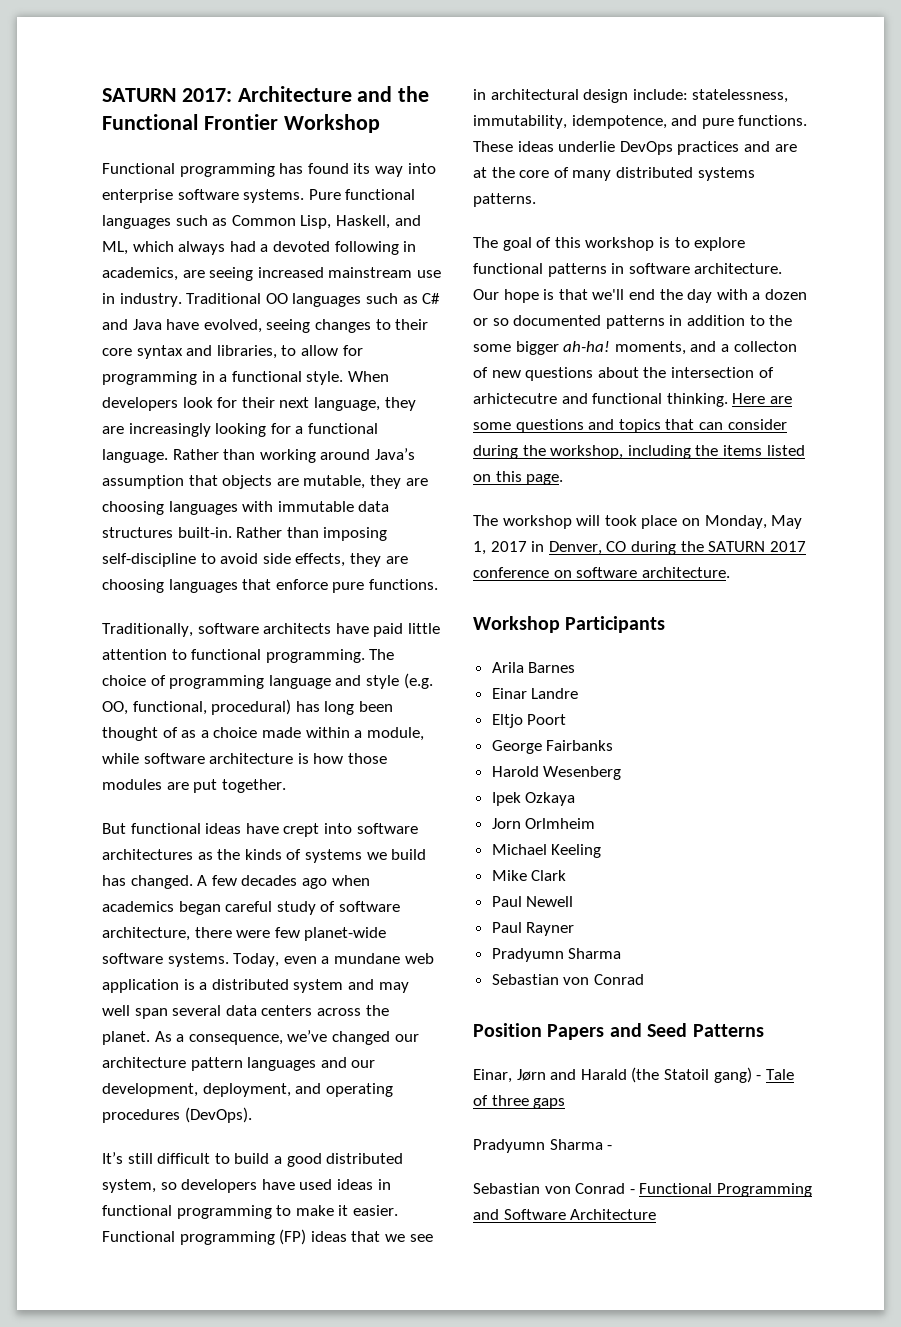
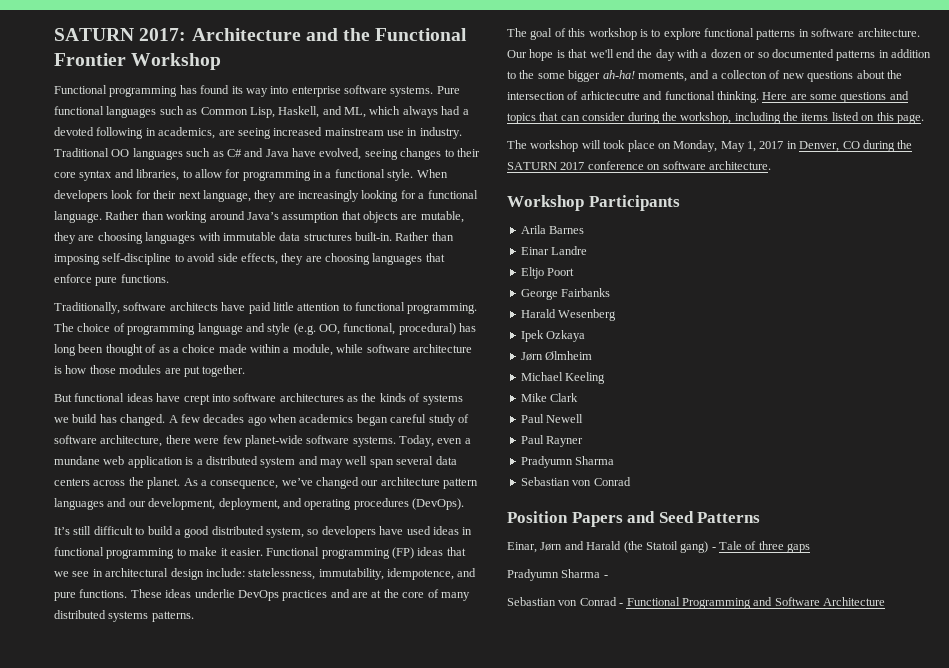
[491,766,539,777] Harold -> [520,309,556,318] Harald
[491,818,596,829] Jorn Orlmheim -> [520,351,593,361] Jørn Ølmheim

